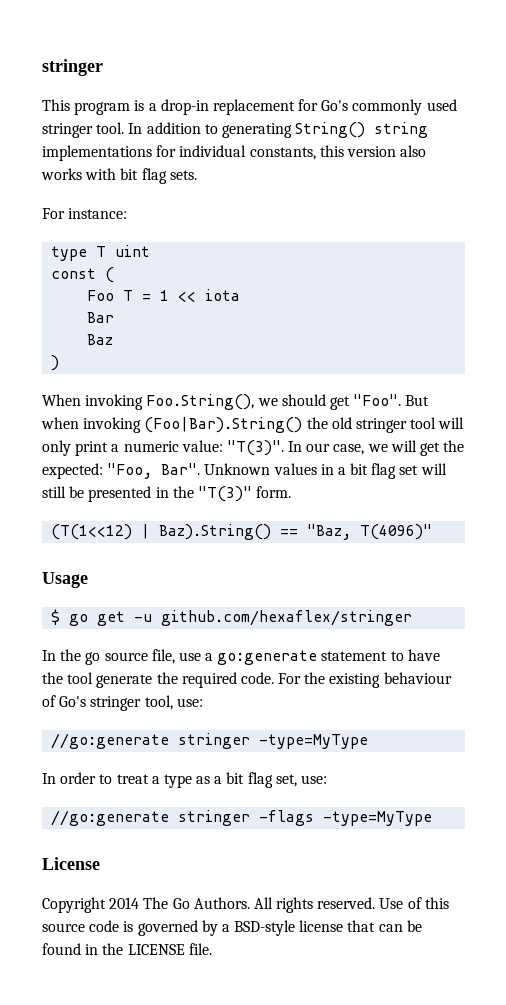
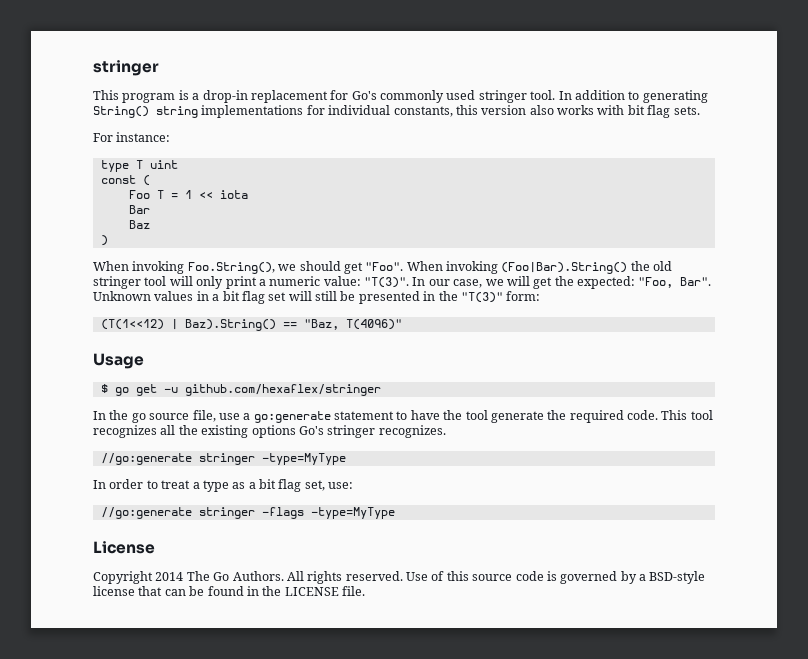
[405,395,430,406] [41,417,79,429] But when -> [406,261,443,271] When
[256,486,292,498] form. -> [506,291,541,301] form:
[278,672,452,688] [42,695,203,711] For the existing behaviour of Go's stringer tool, use: -> [661,410,713,420] [93,425,446,438] This tool recognizes all the existing options Go's stringer recognizes.

